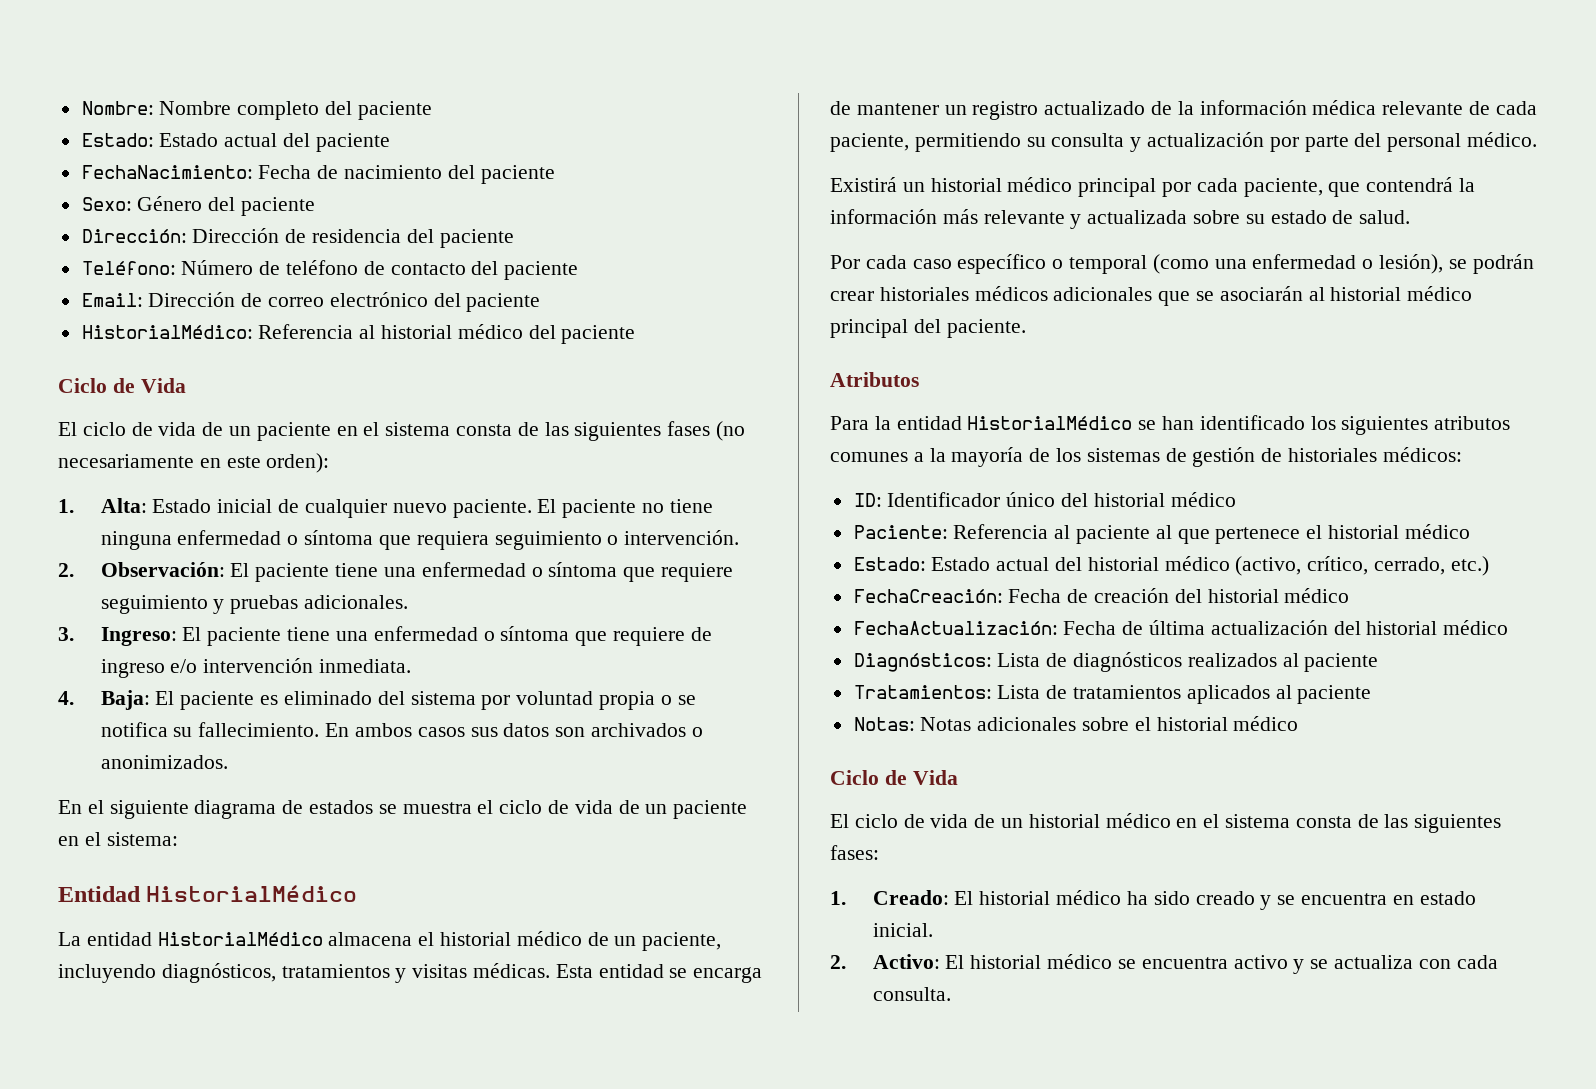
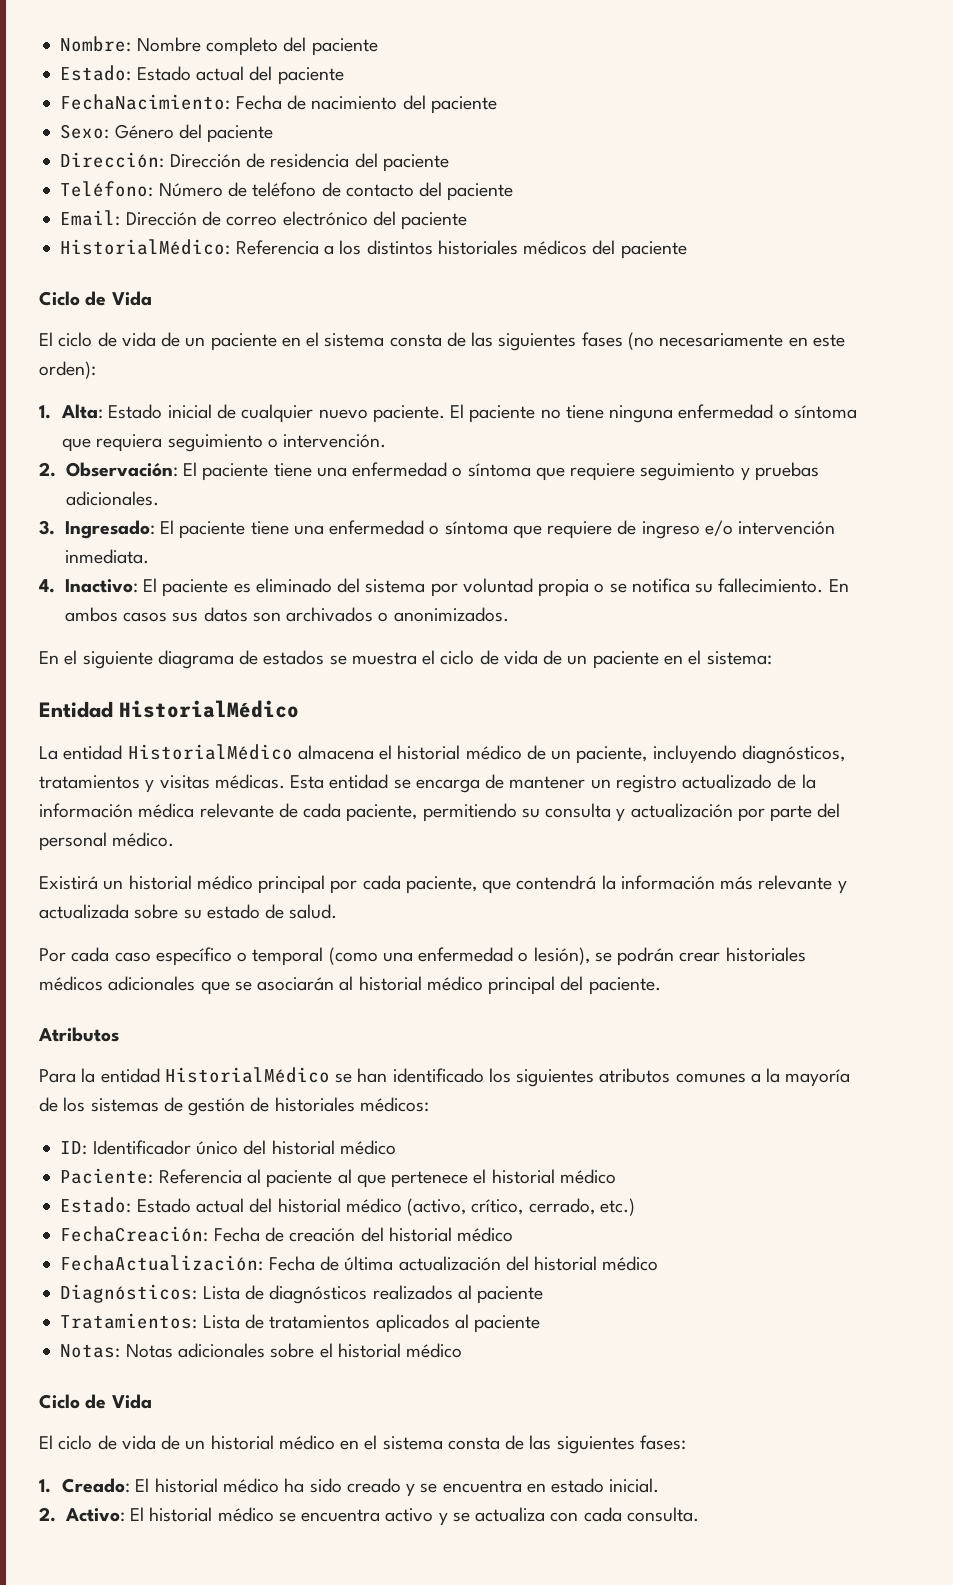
[359,324,523,339] al historial médico -> [323,240,588,255] a los distintos historiales médicos
[100,627,177,646] Ingreso: -> [64,520,155,539] Ingresado:
[100,690,150,710] Baja: -> [64,579,138,593] Inactivo:

